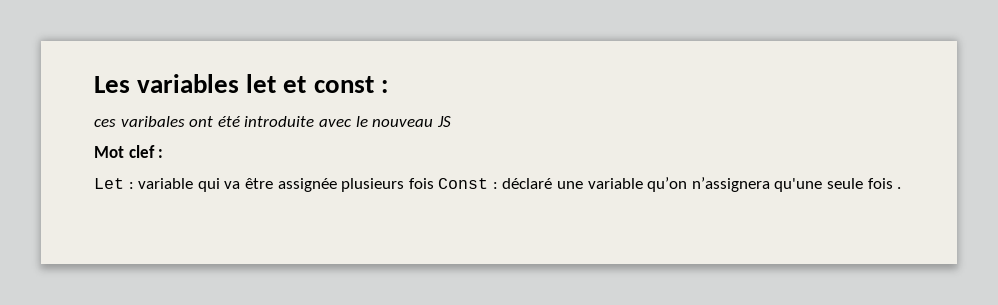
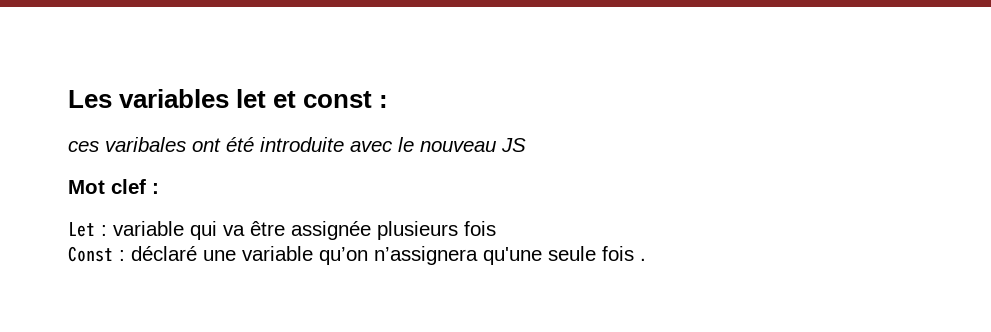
(434, 183) none -> (496, 228) //

